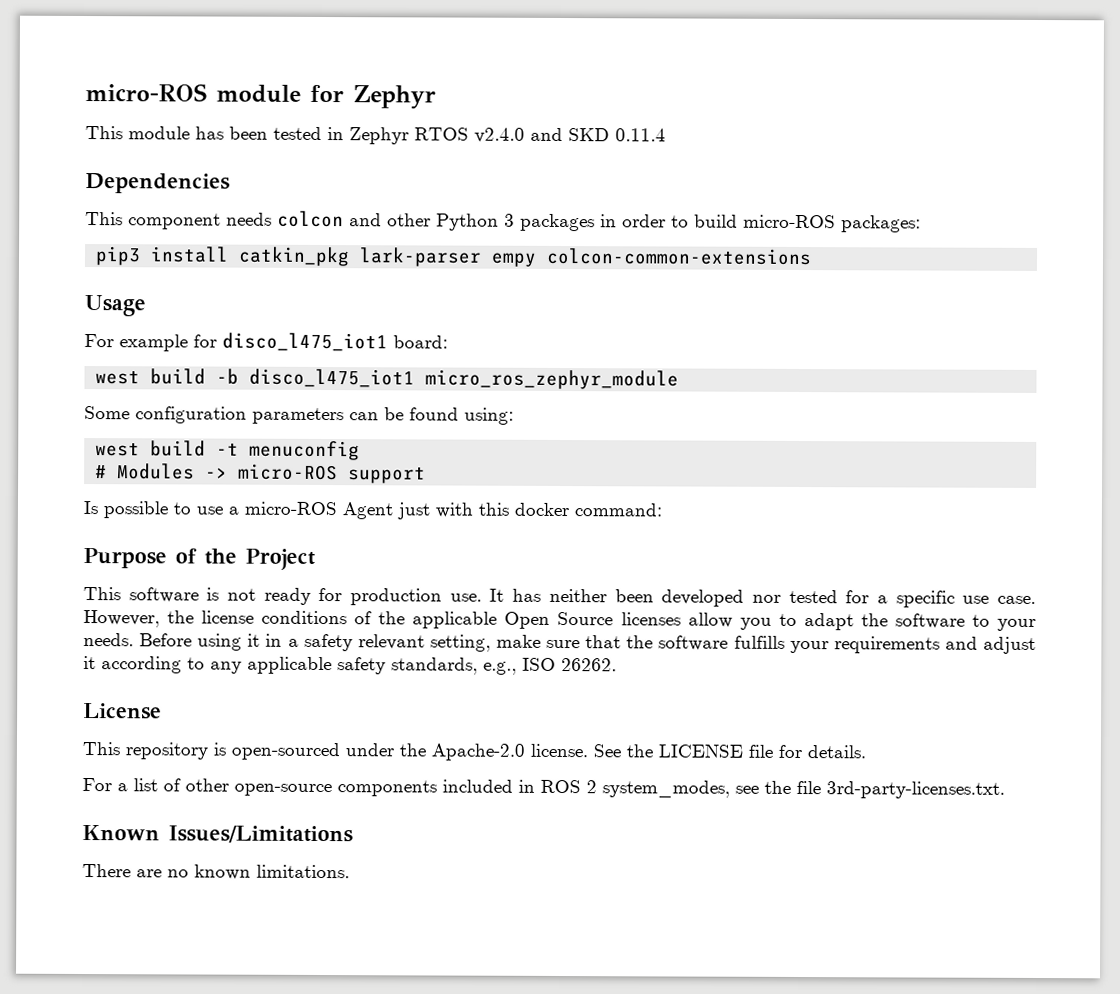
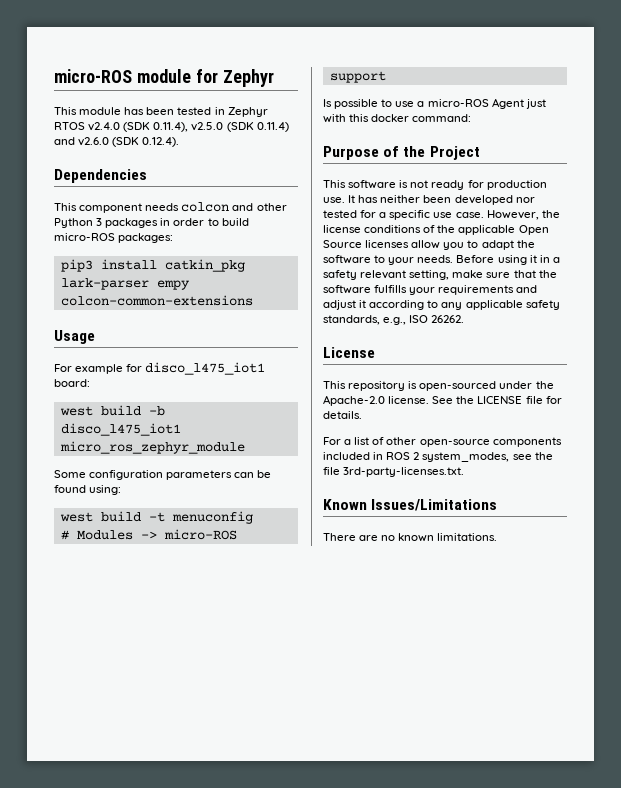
[530,127,666,142] and SKD 0.11.4 -> [123,122,289,132] [54,137,180,147] (SDK 0.11.4), v2.5.0 (SDK 0.11.4) and v2.6.0 (SDK 0.12.4).

